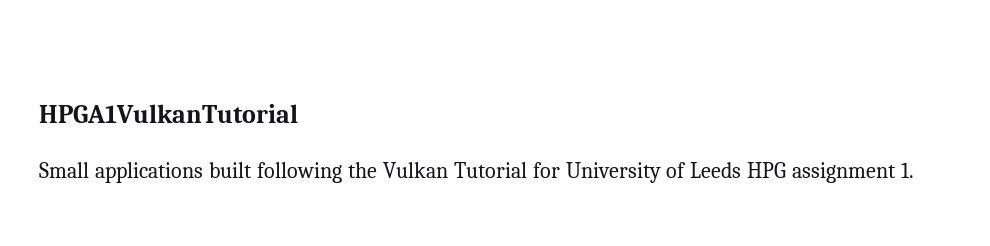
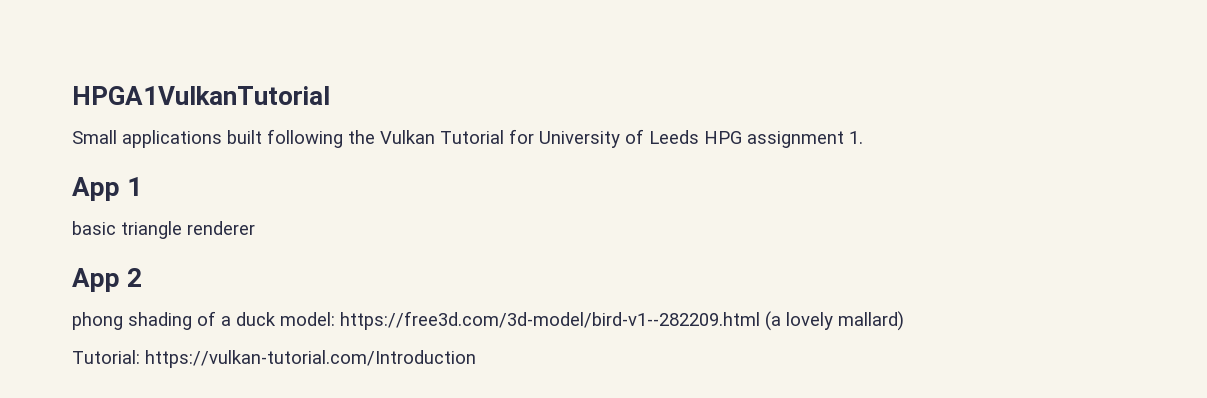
(915, 170) none -> [72,177,143,201] [72,221,255,239] [72,268,143,292] [72,311,904,331] [72,350,476,368] // App 1 // basic triangle renderer // App 2 // phong shading of a duck model: https://free3d.com/3d-model/bird-v1--282209.html (a lovely mallard) // Tutorial: https://vulkan-tutorial.com/Introduction

